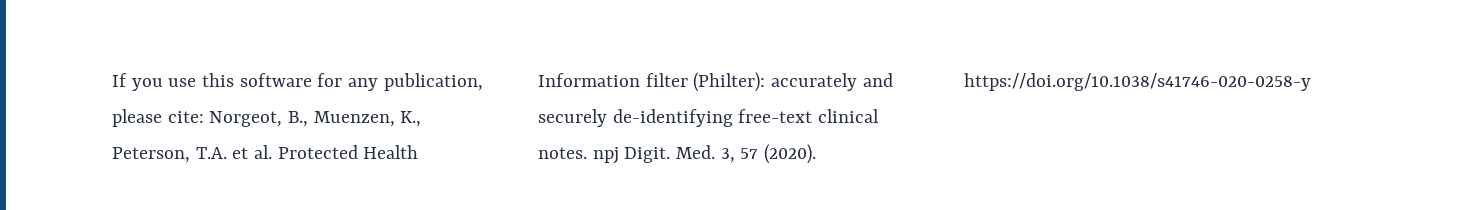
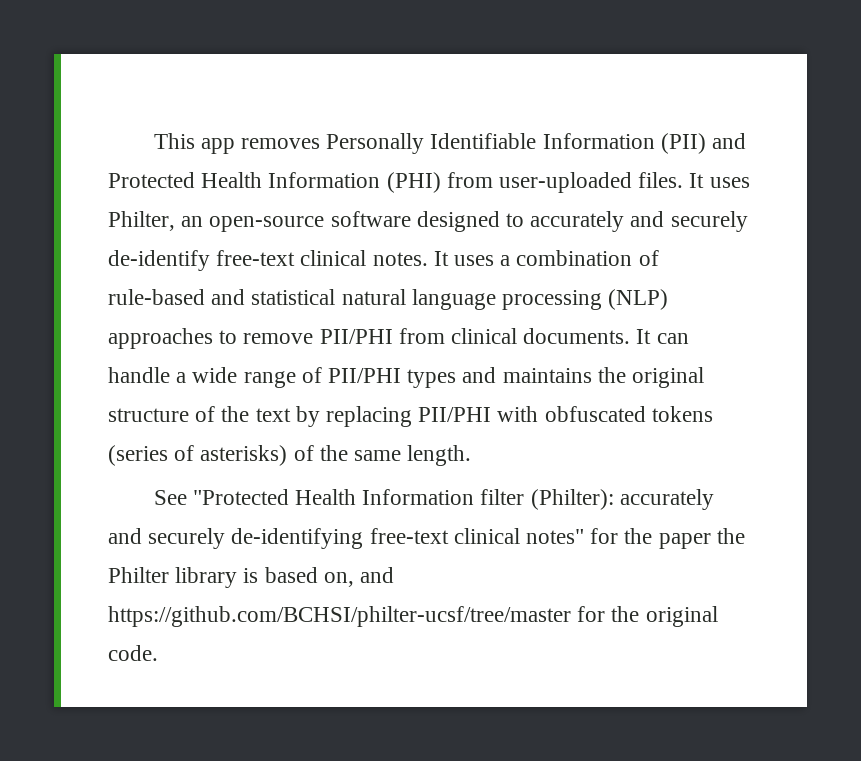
[112,73,483,91] [112,109,422,127] [112,145,358,163] If you use this software for any publication, please cite: Norgeot, B., Muenzen, K., Peterson, T.A. et al. Protected -> [153,133,747,154] [108,172,750,193] [108,211,748,232] [108,250,659,271] [108,289,669,310] [108,328,689,349] [108,367,705,388] [108,406,713,427] [108,445,472,466] [153,489,289,505] This app removes Personally Identifiable Information (PII) and Protected Health Information (PHI) from user-uploaded files. It uses Philter, an open-source software designed to accurately and securely de-identify free-text clinical notes. It uses a combination of rule-based and statistical natural language processing (NLP) approaches to remove PII/PHI from clinical documents. It can handle a wide range of PII/PHI types and maintains the original structure of the text by replacing PII/PHI with obfuscated tokens (series of asterisks) of the same length. // See "Protected
[538,144,817,164] [964,73,1311,91] notes. npj Digit. Med. 3, 57 (2020). https://doi.org/10.1038/s41746-020-0258-y -> [526,528,745,549] [108,567,395,588] [108,606,718,627] [108,645,158,661] notes" for the paper the Philter library is based on, and https://github.com/BCHSI/philter-ucsf/tree/master for the original code.

